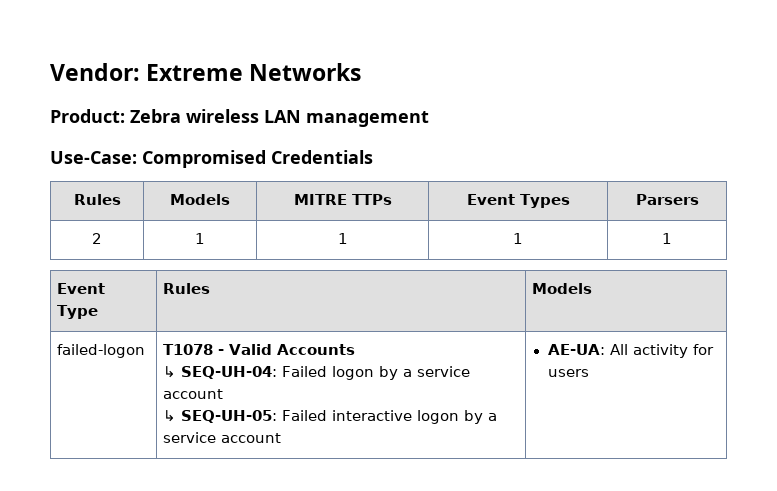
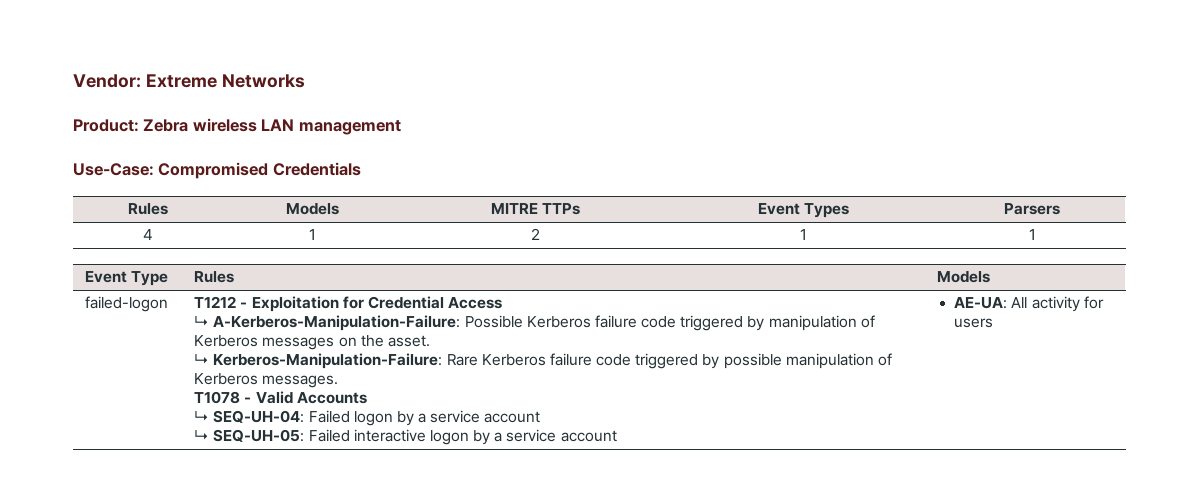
[92,233,102,244] [195,233,205,244] [337,233,348,244] 2 | 1 | 1 -> [143,229,153,240] [309,229,316,240] [531,228,540,240] 4 | 1 | 2
(145, 351) none -> [194,296,503,312] [194,315,875,331] [194,335,430,350] [194,353,892,369] [194,373,339,388] T1212 - Exploitation for Credential Access // ↳ A-Kerberos-Manipulation-Failure: Possible Kerberos failure code triggered by manipulation of Kerberos messages on the asset. // ↳ Kerberos-Manipulation-Failure: Rare Kerberos failure code triggered by possible manipulation of Kerberos messages. //

